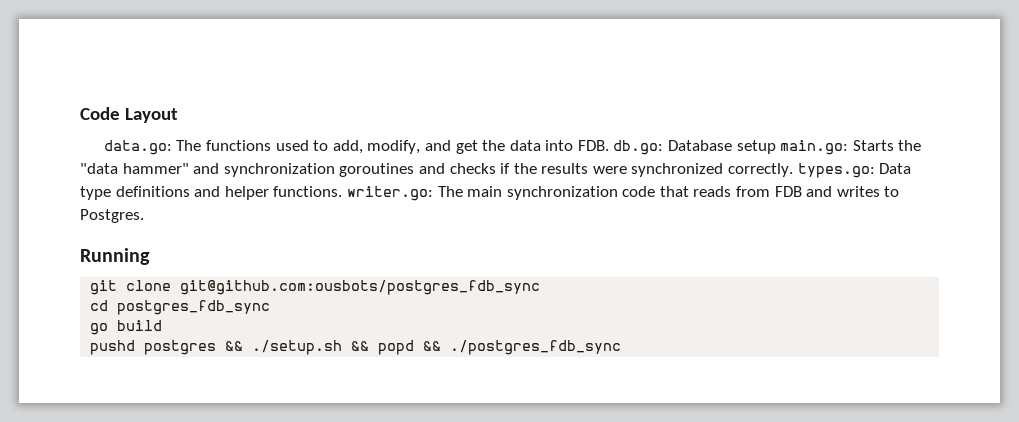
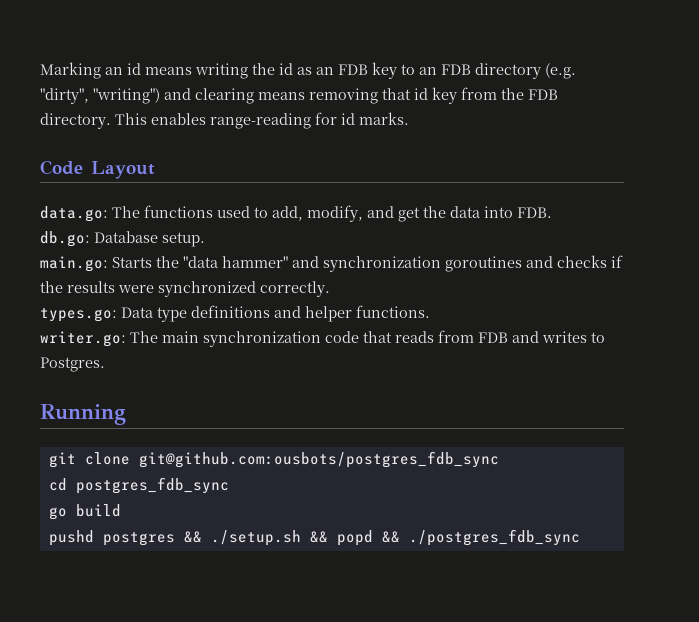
(80, 113) none -> [40,62,576,79] [40,87,558,104] [40,112,409,129] Marking an id means writing the id as an FDB key to an FDB directory (e.g. "dirty", "writing") and clearing means removing that id key from the FDB directory. This enables range-reading for id marks. //
(609, 145) none -> (552, 212) //
[736,140,776,154] setup -> [162,232,205,247] setup. //
(794, 170) none -> (330, 289) //
(343, 191) none -> (430, 311) //

